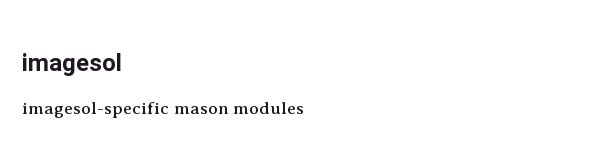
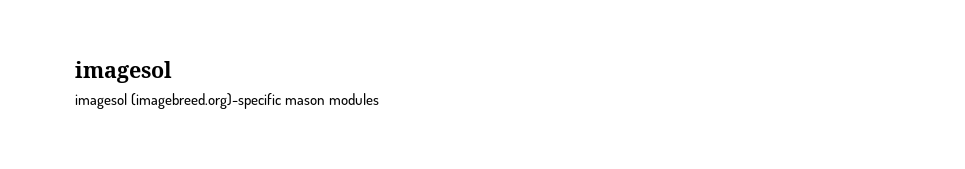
[22,102,169,118] imagesol-specific -> [75,93,282,109] imagesol (imagebreed.org)-specific

